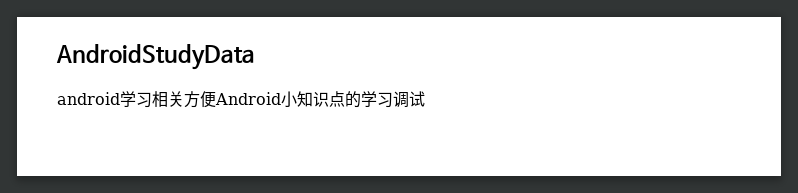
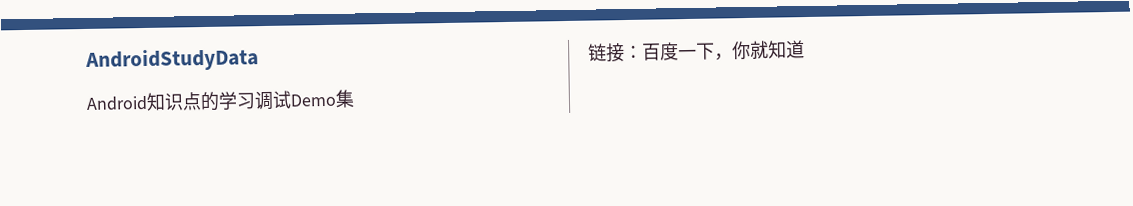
[57,91,425,108] android学习相关方便Android小知识点的学习调试 -> [86,89,355,112] [588,40,805,63] Android知识点的学习调试Demo集 // 链接：百度一下，你就知道

